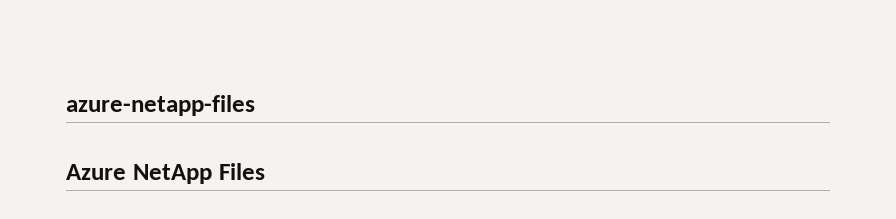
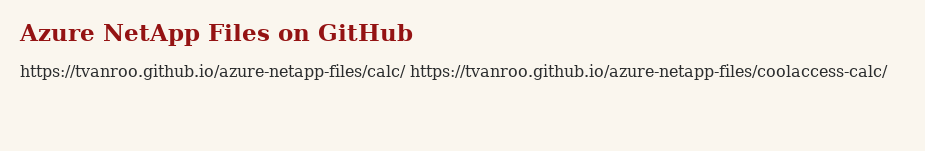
[66,95,255,116] azure-netapp-files // -> (19, 32) none
(265, 171) none -> [278,24,413,41] [20,64,888,80] on GitHub // https://tvanroo.github.io/azure-netapp-files/calc/ https://tvanroo.github.io/azure-netapp-files/coolaccess-calc/

